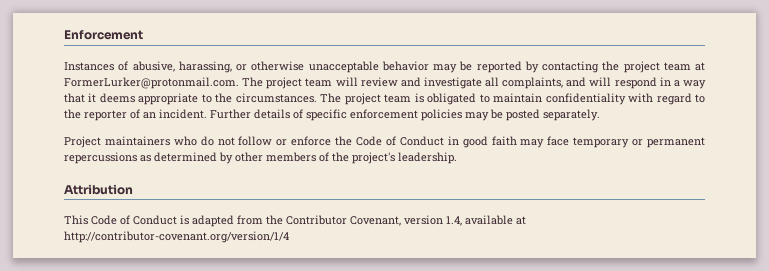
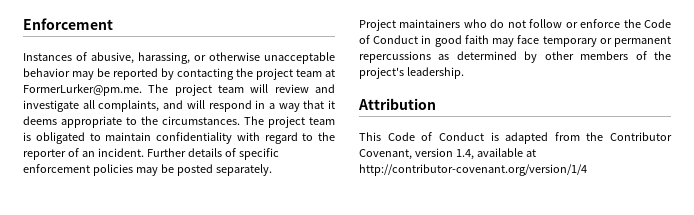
[64,77,239,89] FormerLurker@protonmail.com. -> [23,84,142,96] FormerLurker@pm.me.

